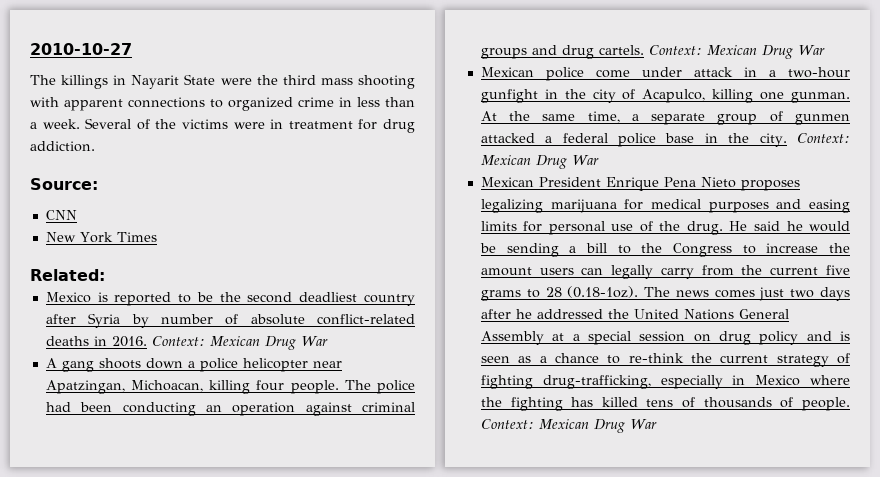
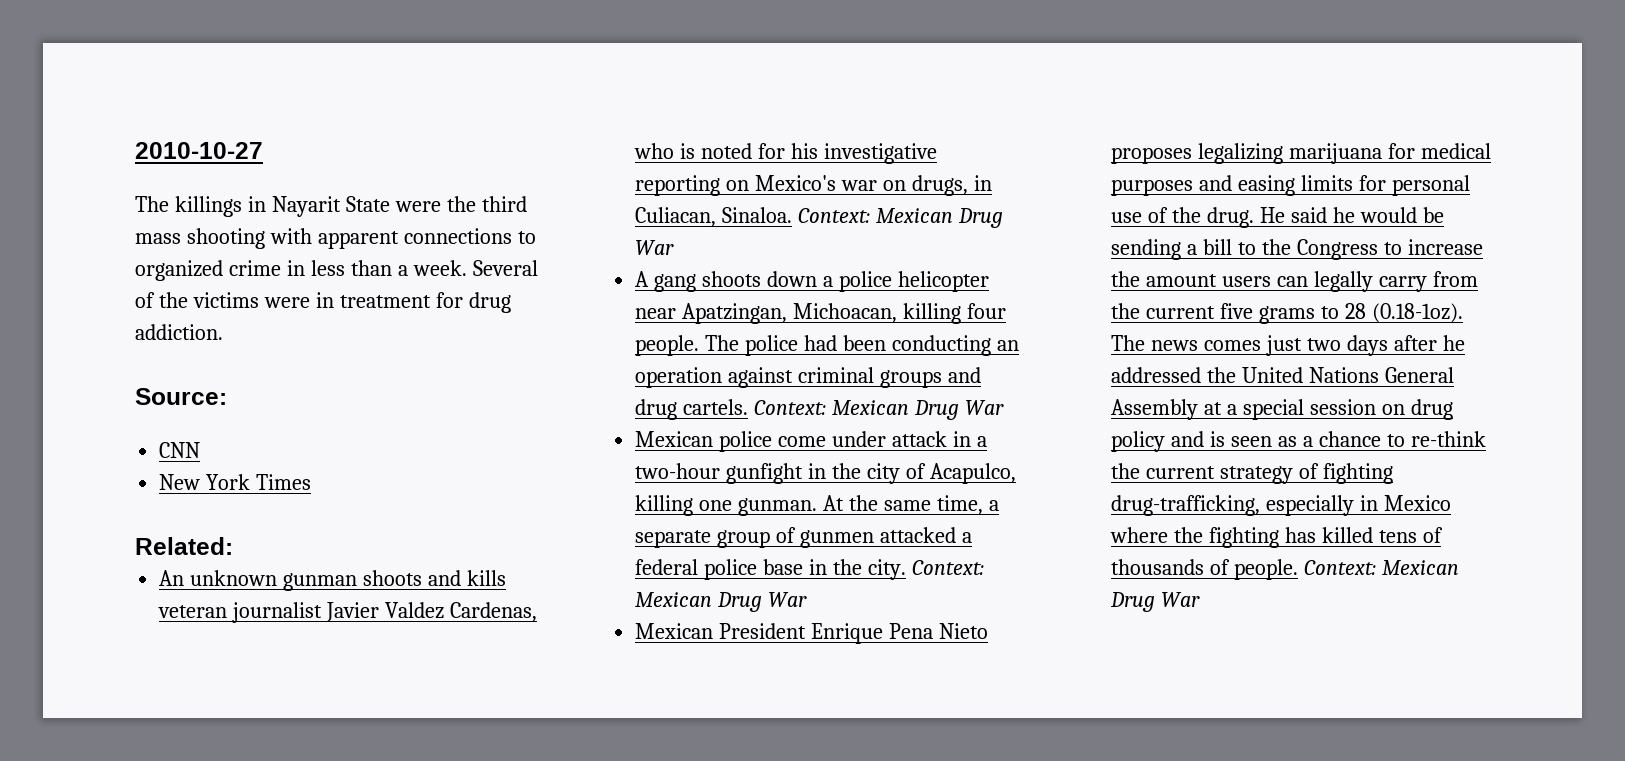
[45,292,415,306] [45,313,415,328] [45,336,147,347] Mexico is reported to be the second deadliest country after Syria by number of absolute conflict-related deaths in 2016. -> [159,570,506,591] [158,602,537,623] [634,143,937,164] [635,175,992,196] [635,207,793,227] An unknown gunman shoots and kills veteran journalist Javier Valdez Cardenas, who is noted for his investigative reporting on Mexico's war on drugs, in Culiacan, Sinaloa.

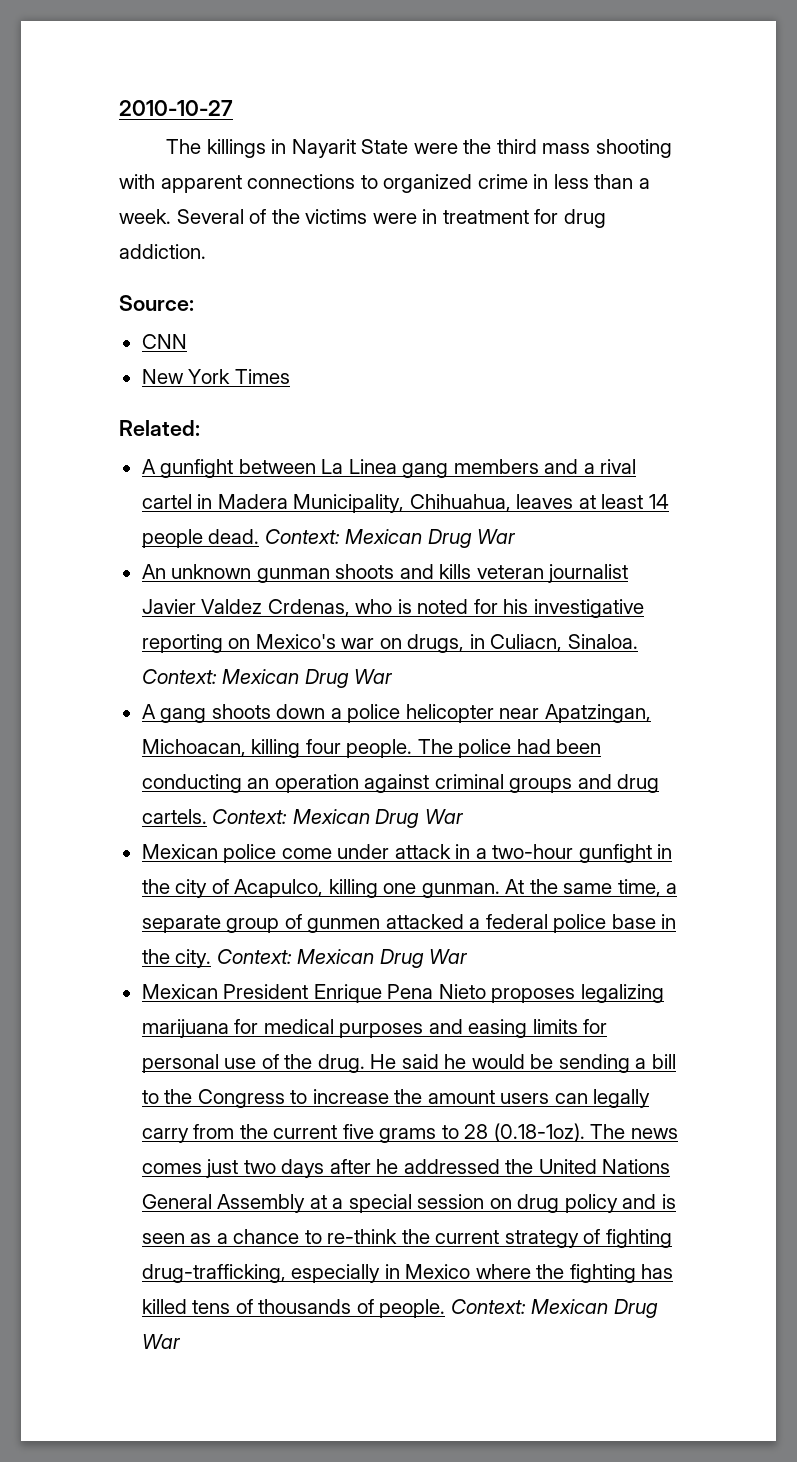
(233, 546) none -> [141,459,637,478] [141,494,669,513] [141,529,517,548] // A gunfight between La Linea gang members and a rival cartel in Madera Municipality, Chihuahua, leaves at least 14 people dead. Context: Mexican Drug War
[449,602,537,622] Cardenas, -> [267,599,350,617] Crdenas,
[635,207,717,227] Culiacan, -> [490,634,563,652] Culiacn,

